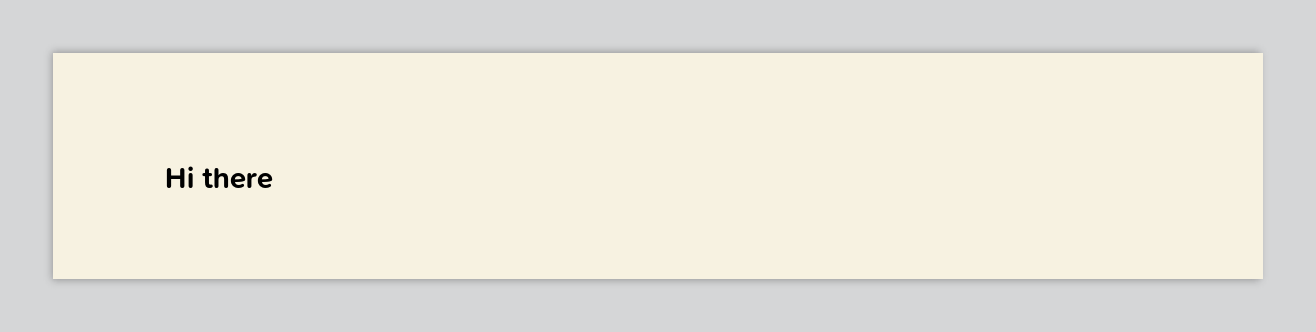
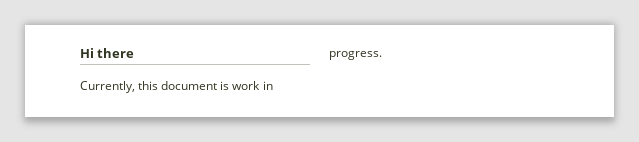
(273, 178) none -> [80,81,273,93] [329,51,382,60] // Currently, this document is work in progress.

